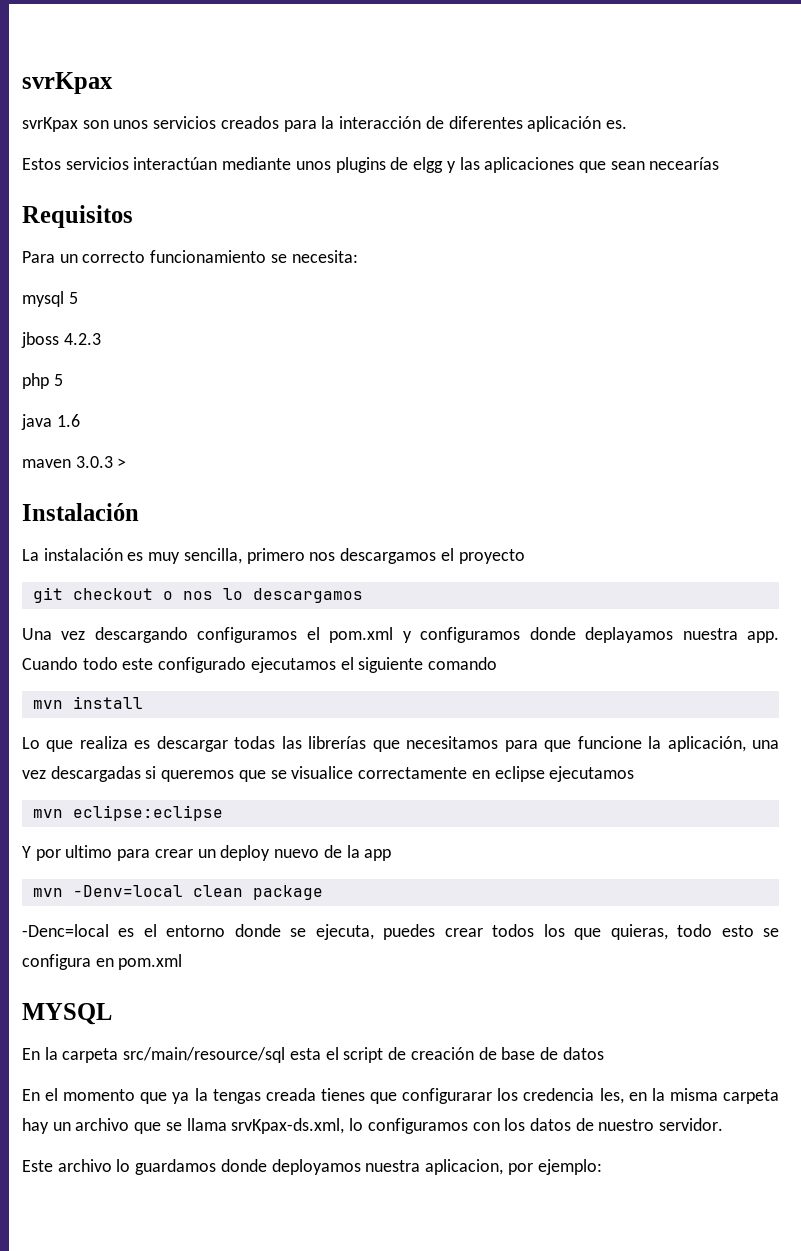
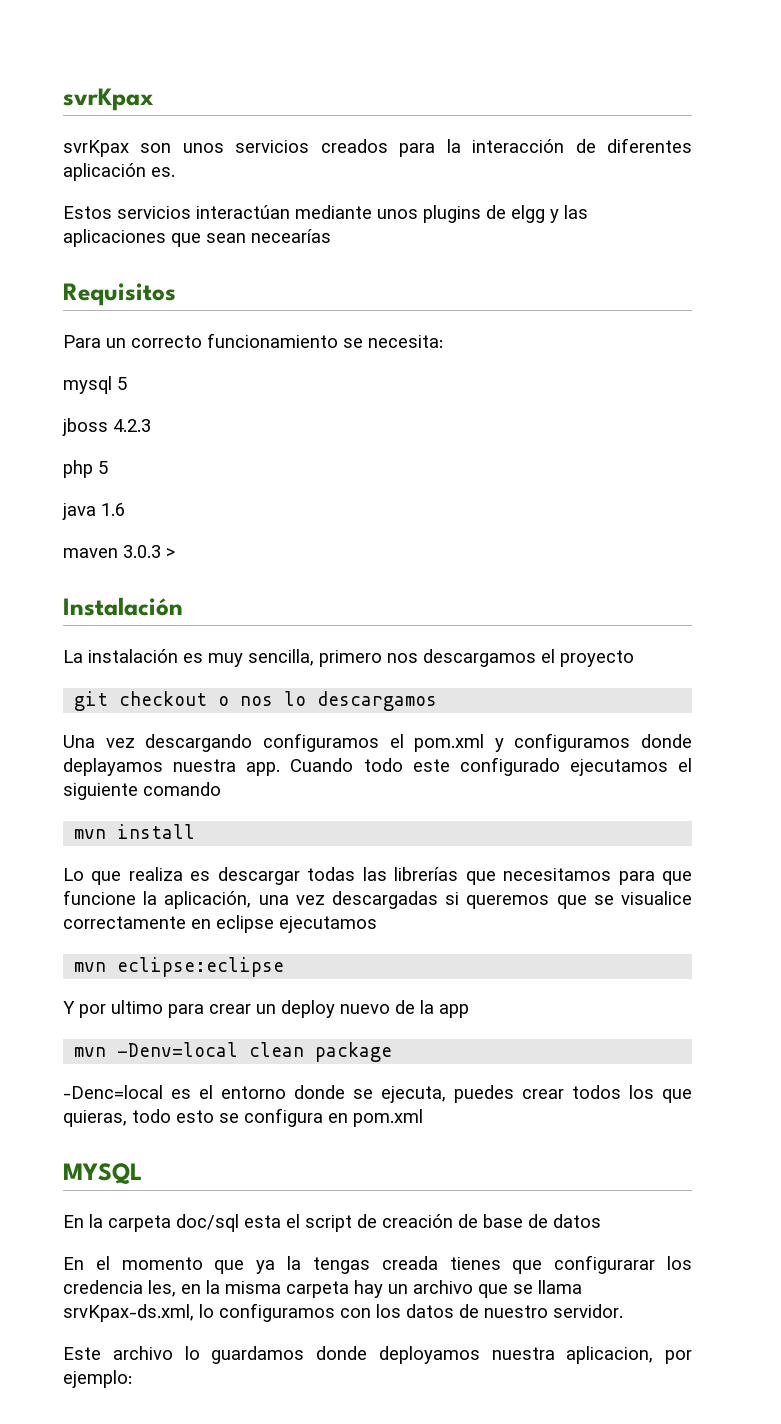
[123,1047,286,1063] src/main/resource/sql -> [176,1214,239,1232] doc/sql

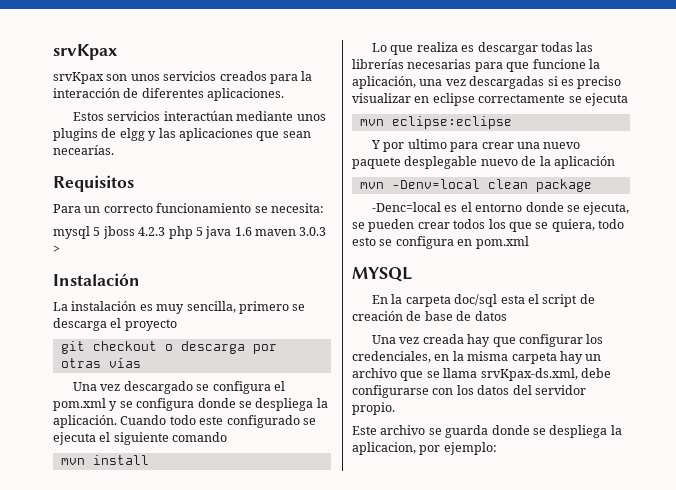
[63,88,154,111] [63,140,129,157] svrKpax // svrKpax -> [53,44,117,60] [53,72,104,84] srvKpax // srvKpax
[63,163,175,181] aplicación es. -> [207,88,285,101] aplicaciones.
[251,229,331,243] necearías -> [53,145,114,155] necearías.
(127, 383) // -> (101, 231) none
(151, 425) // -> (166, 231) none
(108, 467) // -> (203, 231) none
(125, 509) // -> (252, 231) none
[387,649,536,667] nos descargamos -> [292,304,306,311] [53,318,107,331] se descarga
[240,691,438,711] [63,733,692,752] [63,758,281,776] nos lo descargamos // Una vez descargando configuramos el pom.xml y configuramos donde deplayamos nuestra app. -> [180,341,277,354] [60,357,141,368] [73,381,285,394] [53,398,328,411] [53,415,117,428] descarga por otras vías // Una vez descargado se configura el pom.xml y se configura donde se despliega la aplicación.
[569,759,668,776] ejecutamos -> [302,418,316,425] [53,432,96,445] se ejecuta
[465,868,612,885] que necesitamos -> [407,59,472,69] necesarias
[466,891,692,909] [63,915,377,933] queremos que se visualice correctamente en eclipse ejecutamos -> [560,76,622,89] [352,93,628,106] es preciso visualizar en eclipse correctamente se ejecuta
[256,1000,335,1018] un deploy -> [516,142,581,149] [352,156,478,169] una nuevo paquete desplegable
[439,1004,469,1018] app -> [553,156,615,169] aplicación
[454,1085,514,1103] puedes -> [352,219,415,232] se pueden
[63,1110,127,1127] quieras, -> [535,219,595,232] se quiera,
[63,1255,692,1274] [63,1280,176,1297] En el momento que ya la tengas creada tienes que configurarar los credencia les, -> [372,334,604,347] [352,351,431,363] Una vez creada hay que configurar los credenciales,
[199,1303,335,1322] lo configuramos -> [580,368,611,378] [352,385,429,398] debe configurarse
[459,1304,623,1318] de nuestro servidor. -> [512,385,586,395] [352,402,395,415] del servidor propio.
[184,1346,555,1364] lo guardamos donde deployamos nuestra -> [428,425,622,438] se guarda donde se despliega la

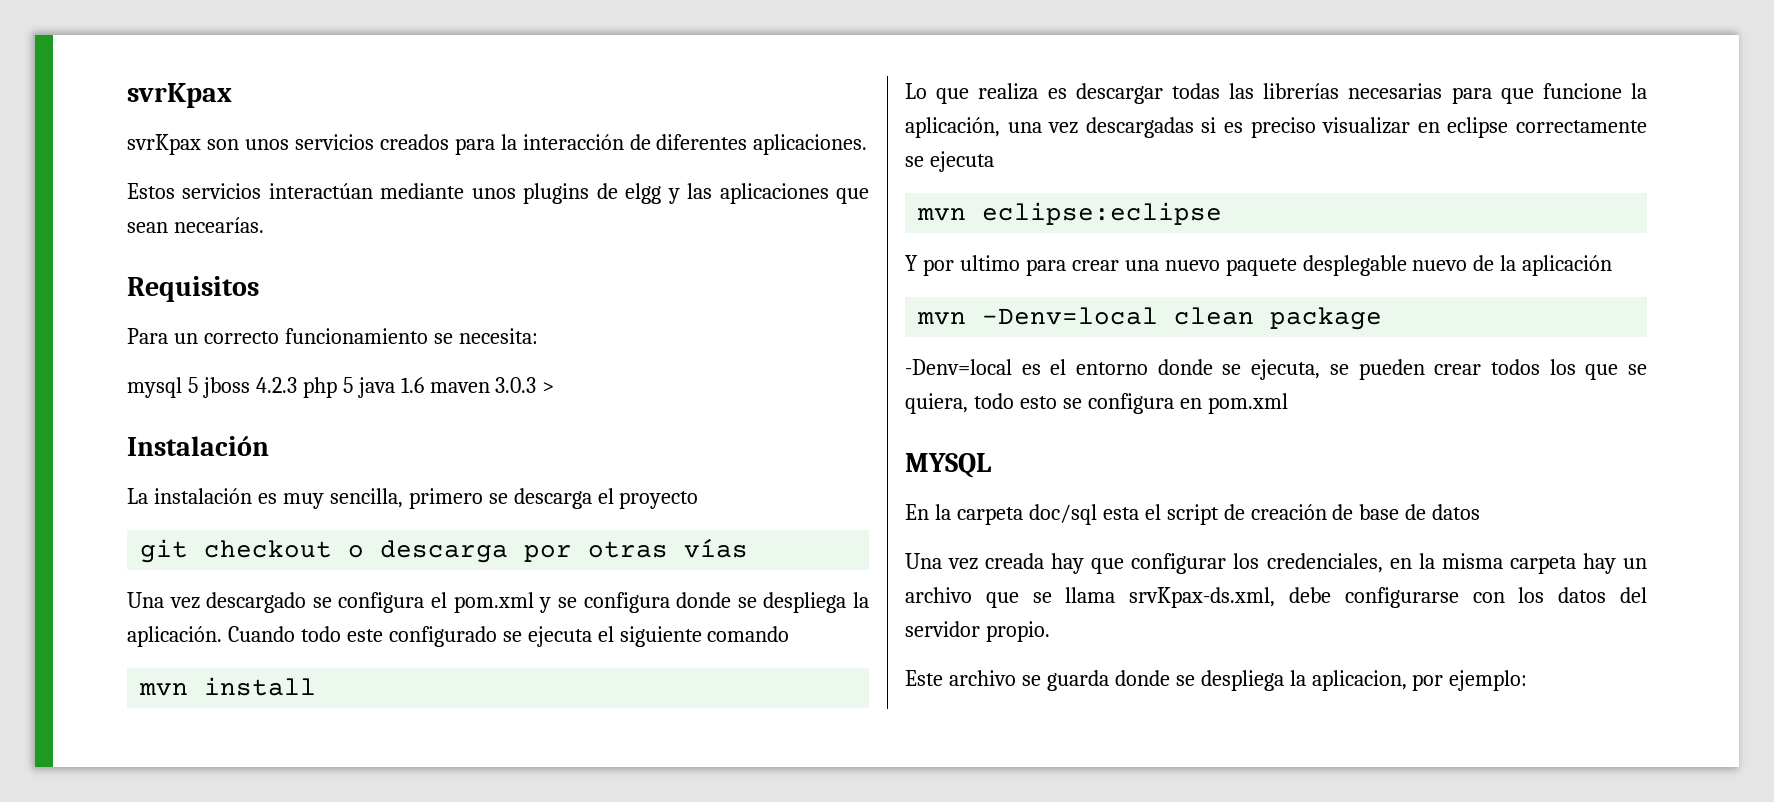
[53,44,117,60] [53,72,104,84] srvKpax // srvKpax -> [127,83,232,108] [127,134,201,155] svrKpax // svrKpax
[372,202,442,212] -Denc=local -> [905,359,1012,375] -Denv=local

